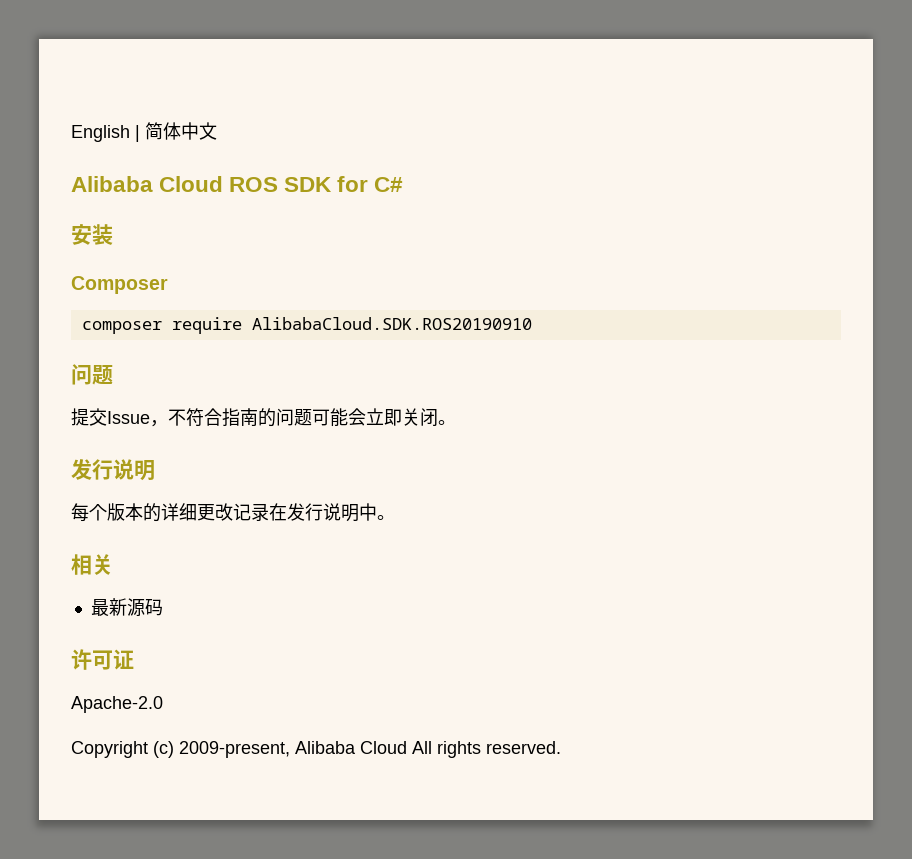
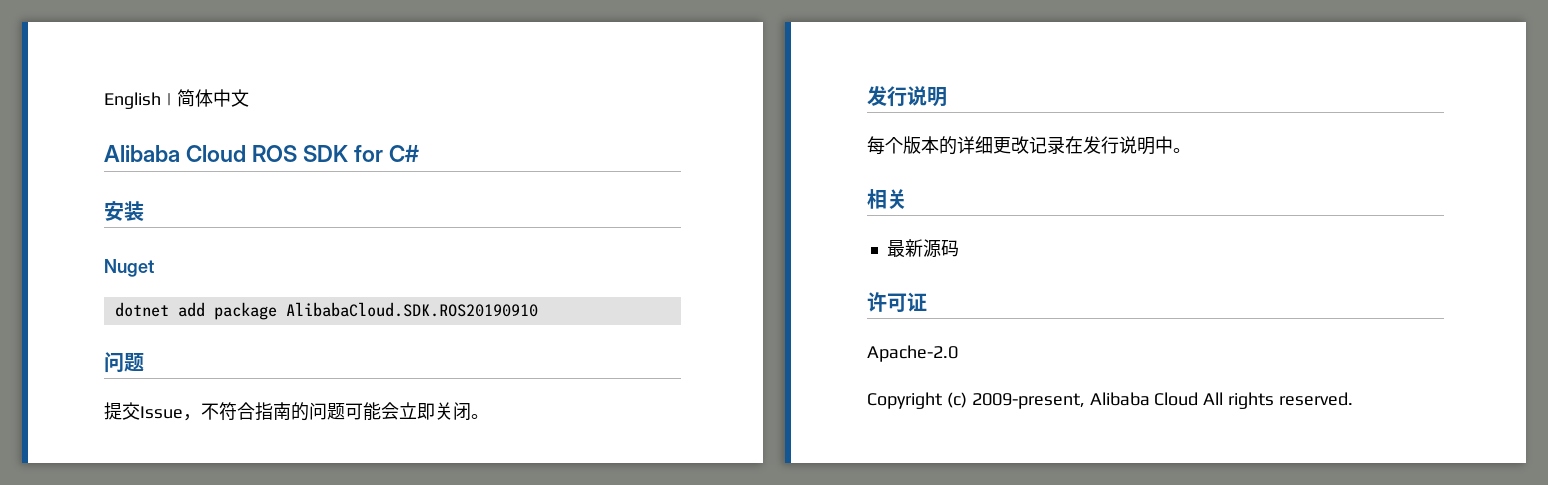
[71,276,168,294] [81,317,242,334] Composer // composer require -> [104,259,154,277] [114,302,277,320] Nuget // dotnet add package

